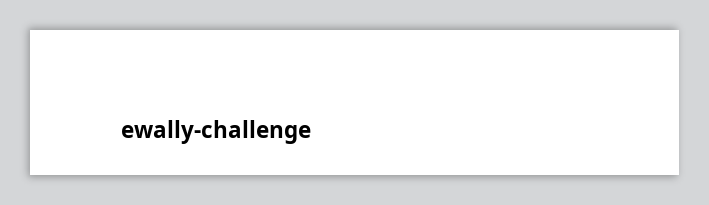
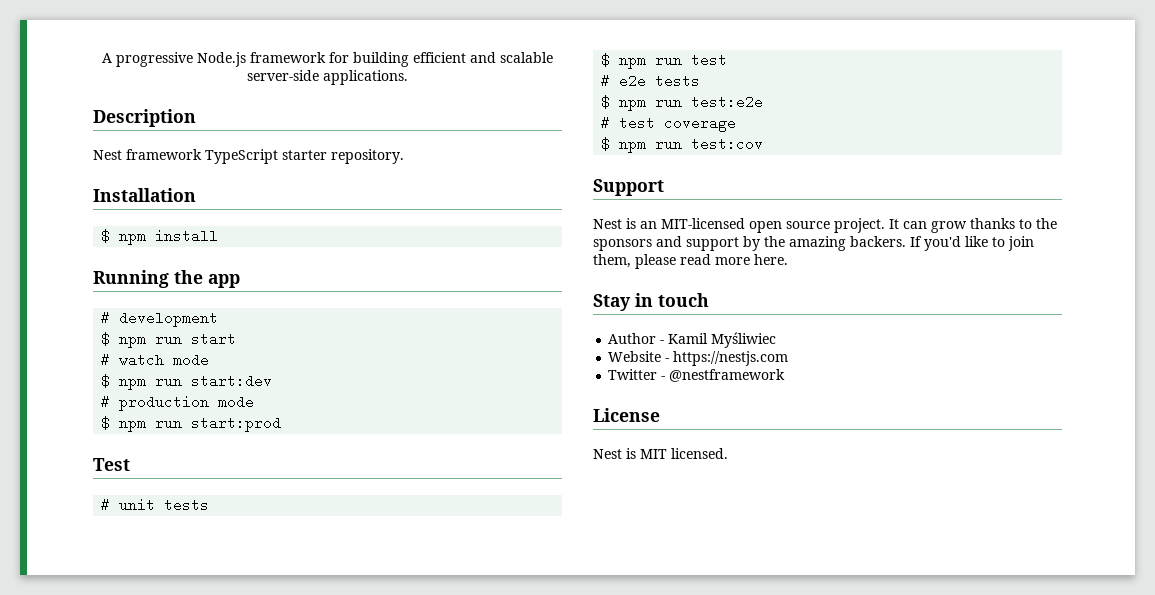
[121,120,311,144] ewally-challenge -> [102,52,553,67] [247,70,408,85] [93,109,196,127] [93,149,404,164] [93,188,196,202] [101,229,219,245] [93,270,240,288] [101,311,219,327] [101,332,237,348] [101,353,210,367] [101,374,273,390] [101,395,255,411] [101,416,282,432] [93,458,130,471] [101,498,210,512] [601,53,728,69] [601,74,701,88] [601,95,764,111] [601,116,737,132] [601,137,764,153] [593,179,664,196] [593,218,1057,233] [593,236,1034,251] [593,254,788,269] [593,293,709,311] [608,332,777,348] [608,351,789,366] [608,369,786,382] [593,408,660,422] [593,448,728,459] A progressive Node.js framework for building efficient and scalable server-side applications. // Description // Nest framework TypeScript starter repository. // Installation // $ npm install // Running the app // # development // $ npm run start // # watch mode // $ npm run start:dev // # production mode // $ npm run start:prod // Test // # unit tests // $ npm run test // # e2e tests // $ npm run test:e2e // # test coverage // $ npm run test:cov // Support // Nest is an MIT-licensed open source project. It can grow thanks to the sponsors and support by the amazing backers. If you'd like to join them, please read more here. // Stay in touch // Author - Kamil Myśliwiec // Website - https://nestjs.com // Twitter - @nestframework // License // Nest is MIT licensed.

